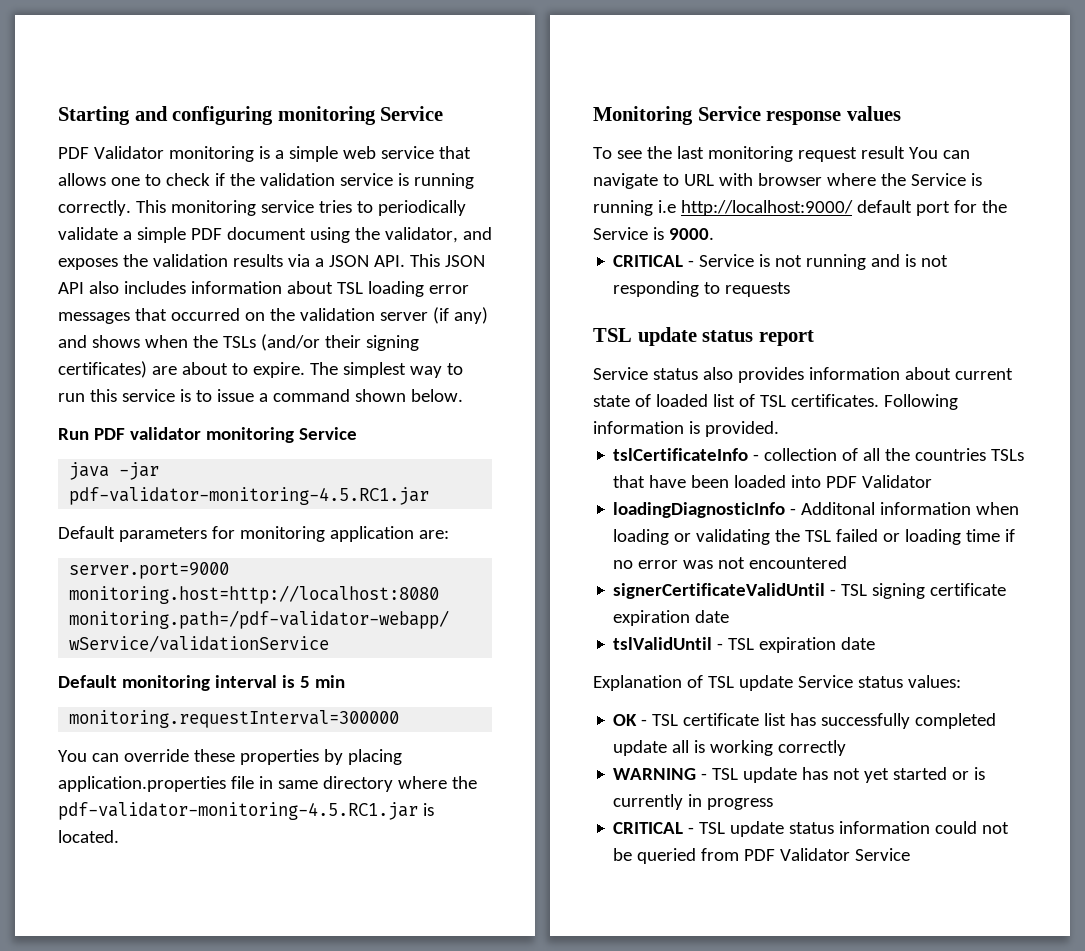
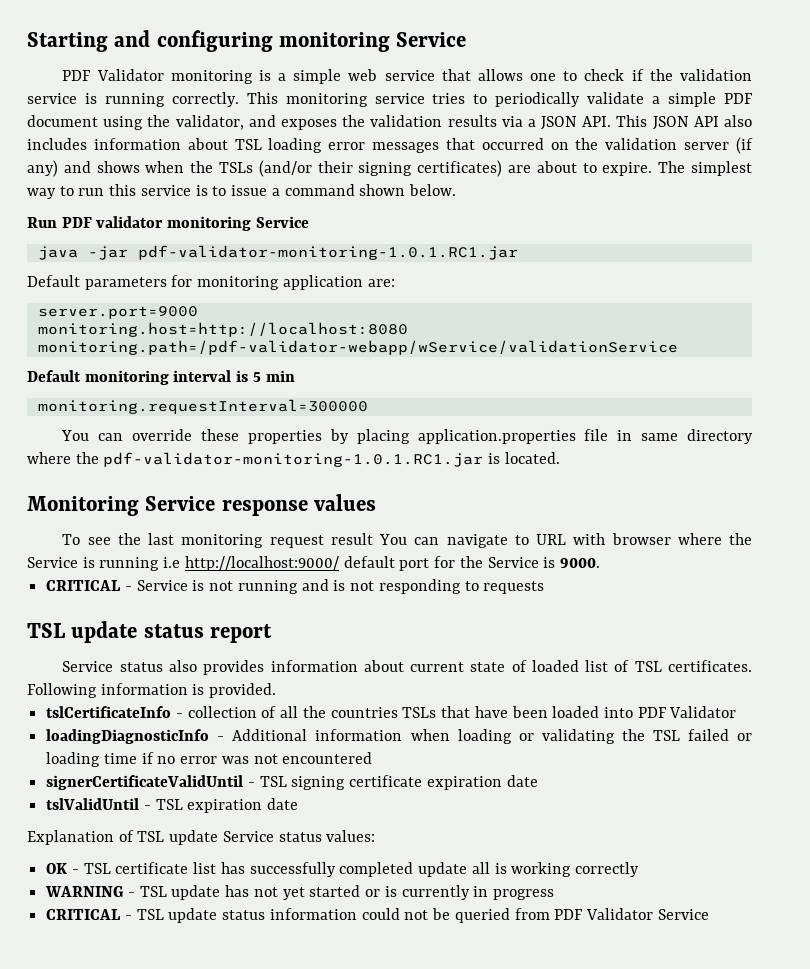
[69,487,430,505] pdf-validator-monitoring-4.5.RC1.jar -> [137,245,518,260] pdf-validator-monitoring-1.0.1.RC1.jar
[58,802,418,820] pdf-validator-monitoring-4.5.RC1.jar -> [103,452,484,467] pdf-validator-monitoring-1.0.1.RC1.jar
[801,502,876,515] Additonal -> [232,729,308,741] Additional

